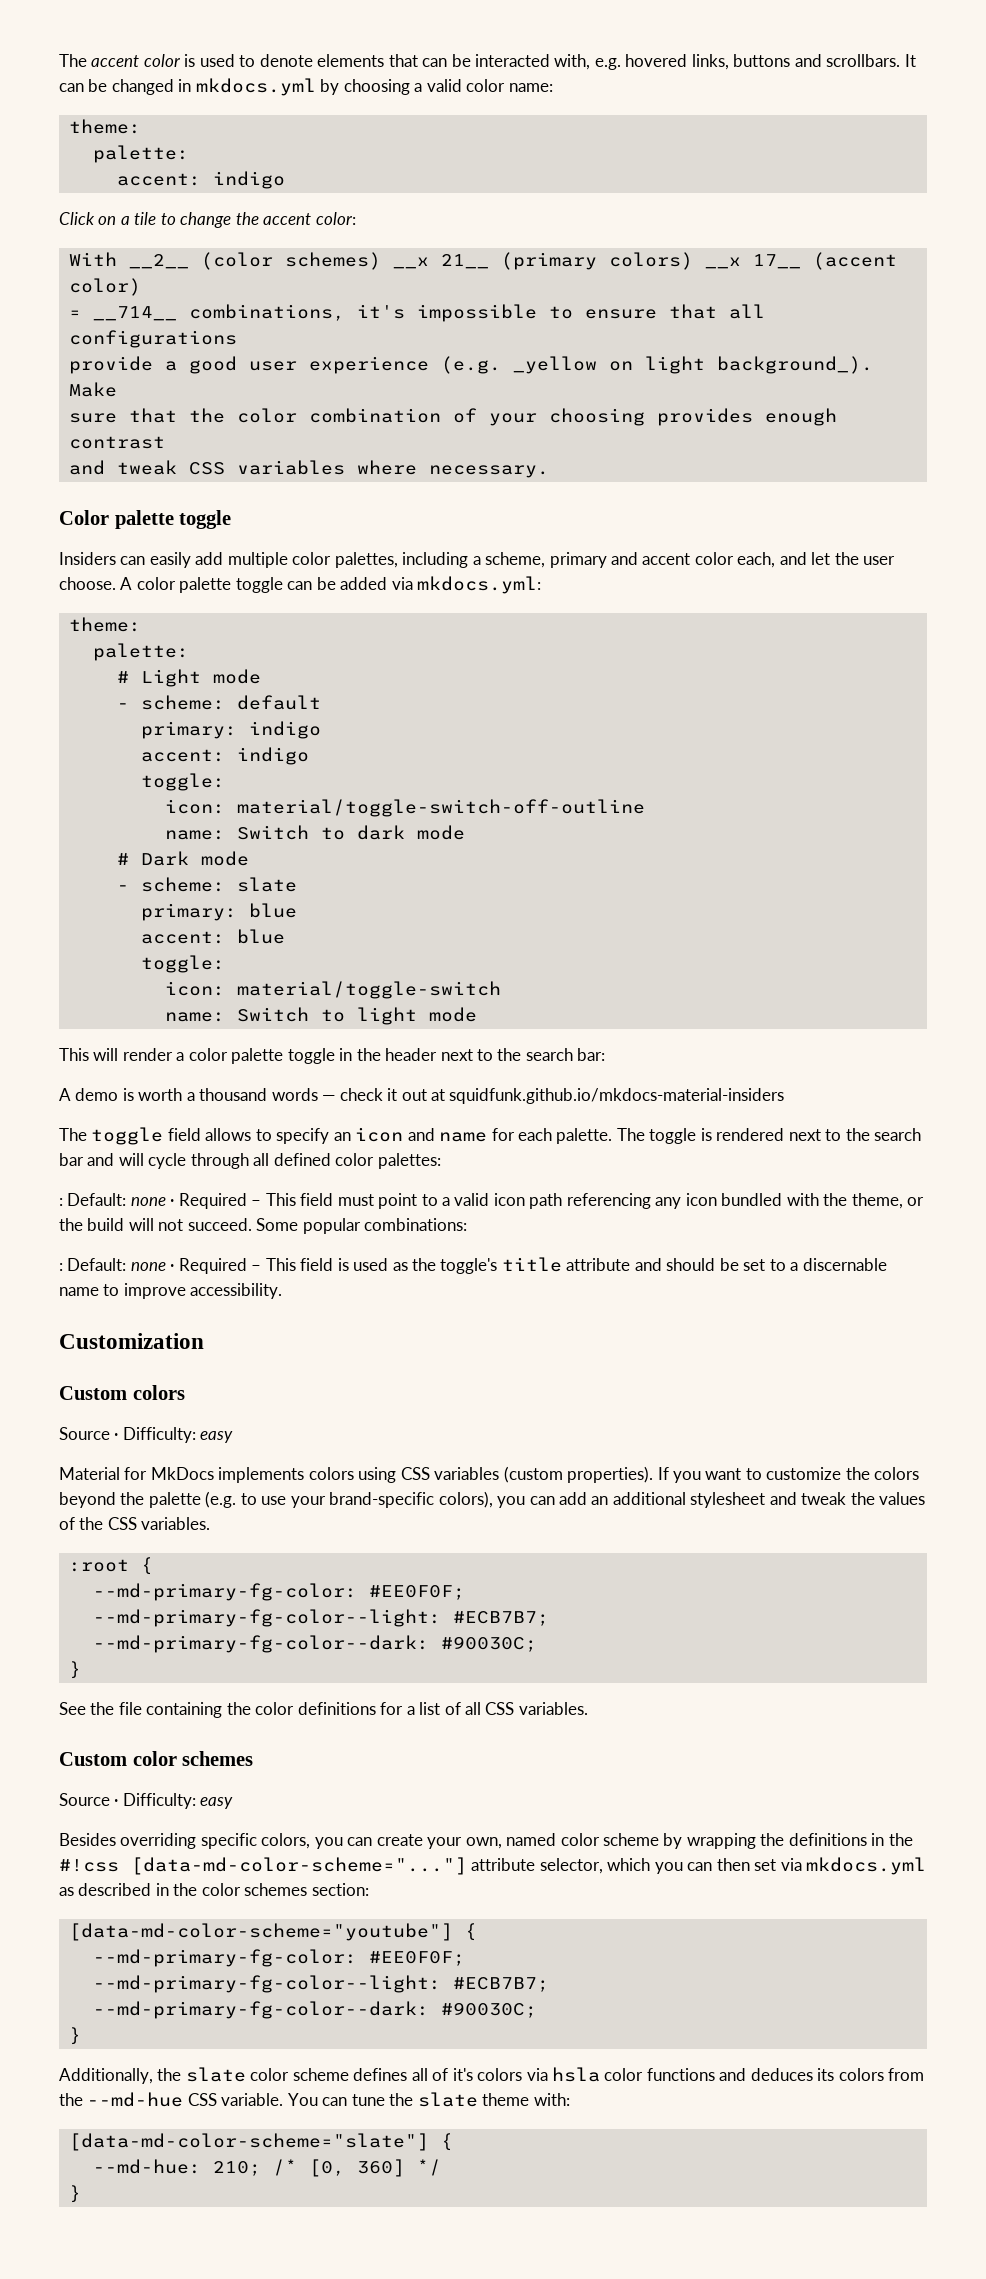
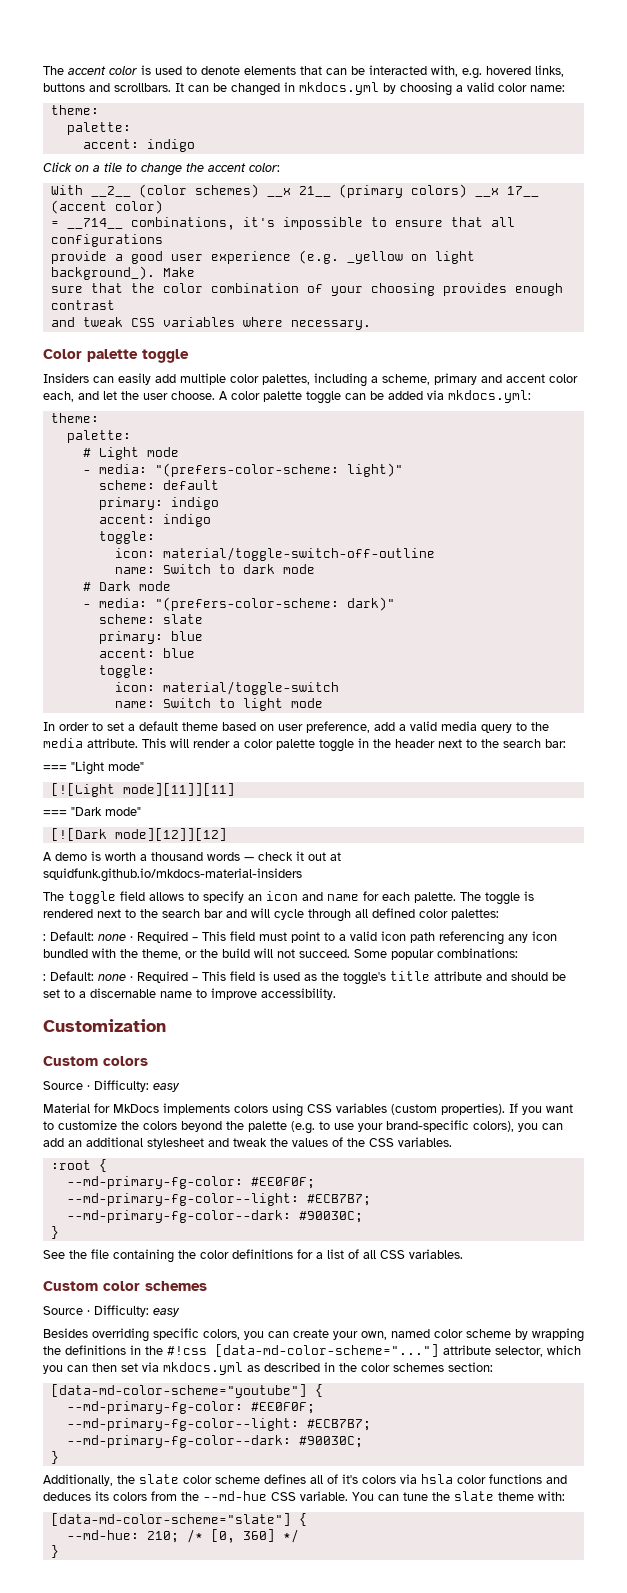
(129, 706) none -> [98,463,403,477] media: "(prefers-color-scheme: light)" //
(129, 888) none -> [98,597,395,611] media: "(prefers-color-scheme: dark)" //
(477, 1014) none -> [43,721,549,733] [43,738,138,748] In order to set a default theme based on user preference, add a valid media query to the media attribute.
(606, 1054) none -> [43,761,144,775] [50,783,235,797] [43,807,141,816] [50,828,227,841] // === "Light mode" // [![Light mode][11]][11] // === "Dark mode" // [![Dark mode][12]][12]

